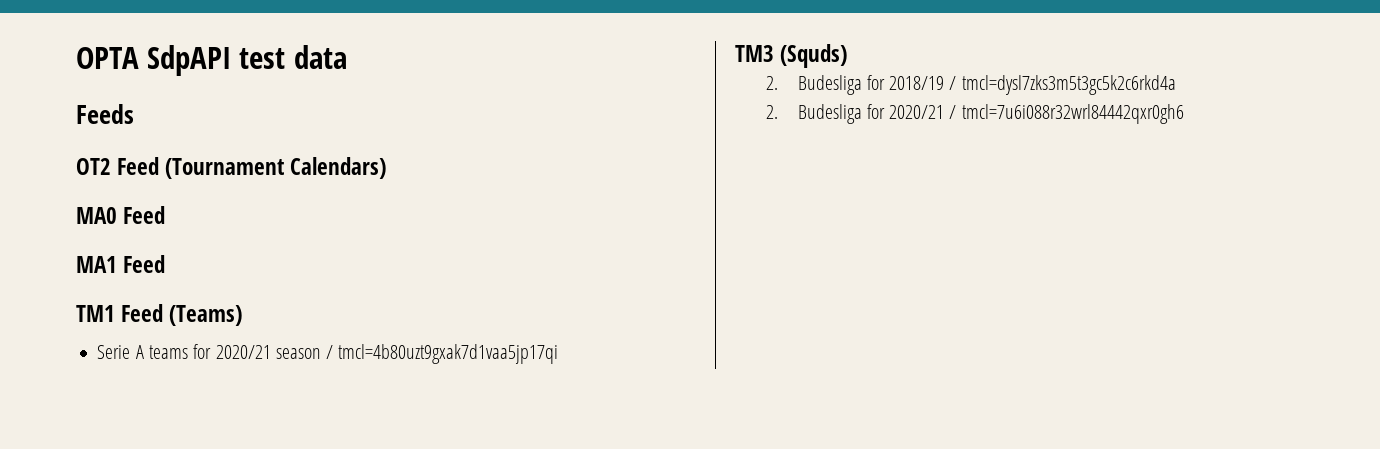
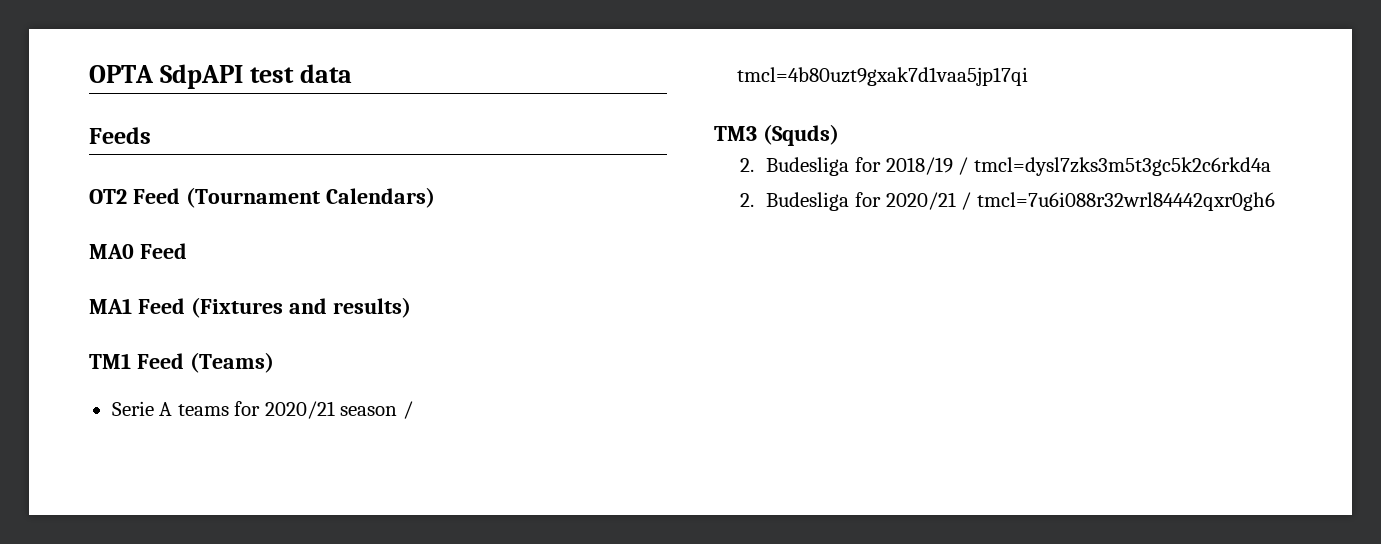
(166, 264) none -> [190,297,411,318] (Fixtures and results)

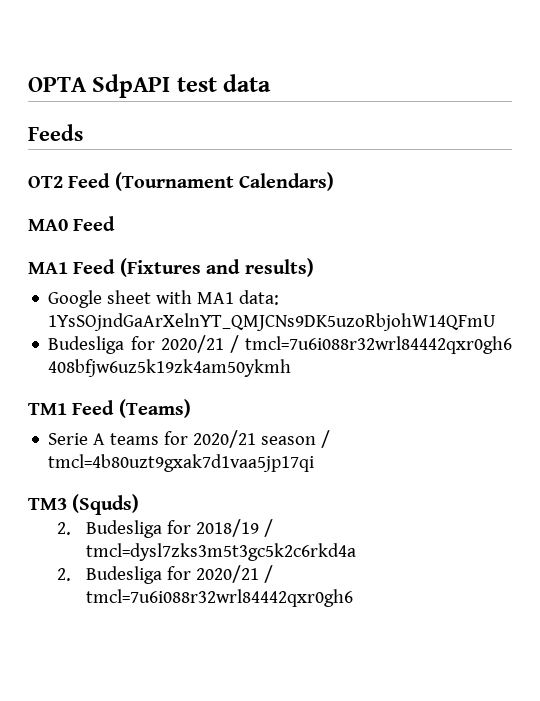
(411, 307) none -> [48,290,280,308] [48,313,497,331] [48,335,512,354] [48,359,292,377] // Google sheet with MA1 data: 1YsSOjndGaArXelnYT_QMJCNs9DK5uzoRbjohW14QFmU // Budesliga for 2020/21 / tmcl=7u6i088r32wrl84442qxr0gh6 408bfjw6uz5k19zk4am50ykmh

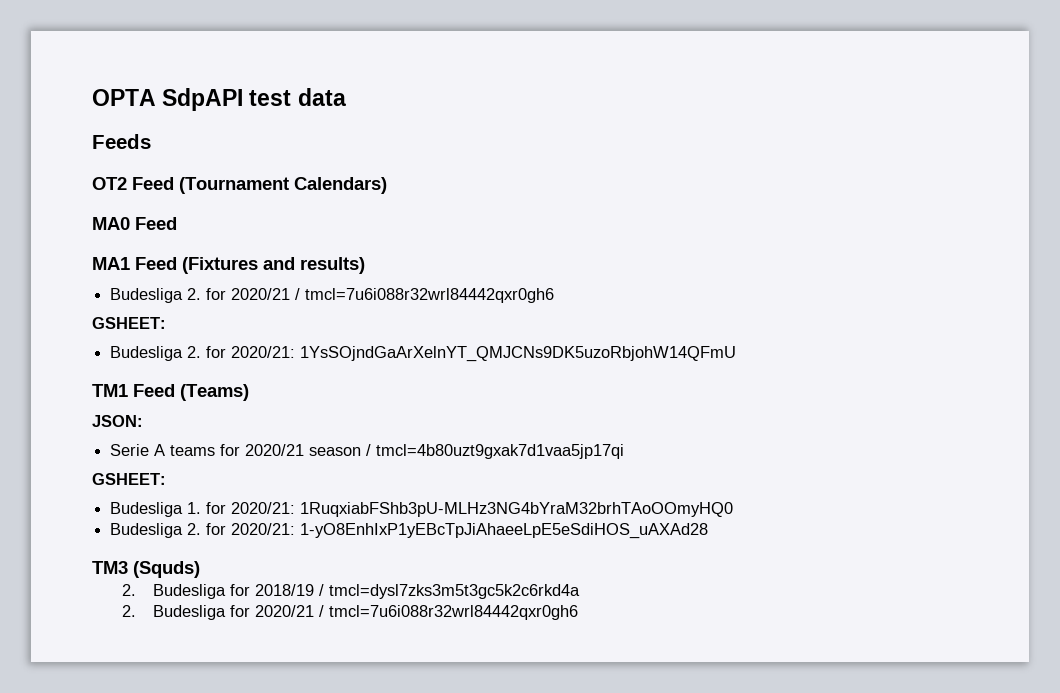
[48,290,280,308] [48,313,497,331] [48,335,512,354] [48,359,292,377] // Google sheet with MA1 data: 1YsSOjndGaArXelnYT_QMJCNs9DK5uzoRbjohW14QFmU // Budesliga for 2020/21 / tmcl=7u6i088r32wrl84442qxr0gh6 408bfjw6uz5k19zk4am50ykmh -> [110,288,555,303] [92,317,166,329] [110,346,737,362] // Budesliga 2. for 2020/21 / tmcl=7u6i088r32wrl84442qxr0gh6 // GSHEET: // Budesliga 2. for 2020/21: 1YsSOjndGaArXelnYT_QMJCNs9DK5uzoRbjohW14QFmU
(191, 408) none -> [92,415,143,427] // JSON:
(315, 463) none -> [92,473,166,485] [110,502,734,517] [110,523,709,539] // GSHEET: // Budesliga 1. for 2020/21: 1RuqxiabFShb3pU-MLHz3NG4bYraM32brhTAoOOmyHQ0 // Budesliga 2. for 2020/21: 1-yO8EnhIxP1yEBcTpJiAhaeeLpE5eSdiHOS_uAXAd28

